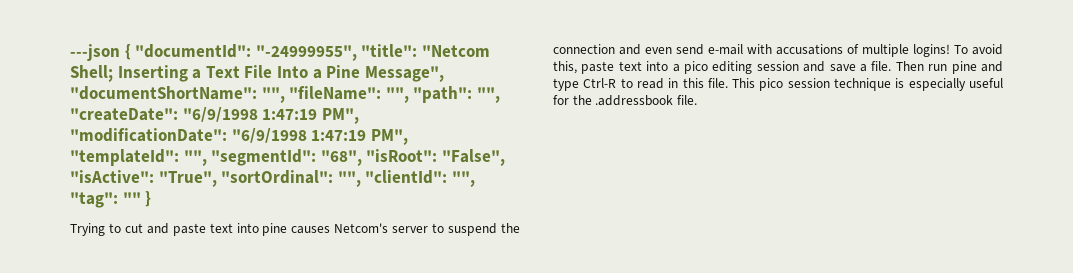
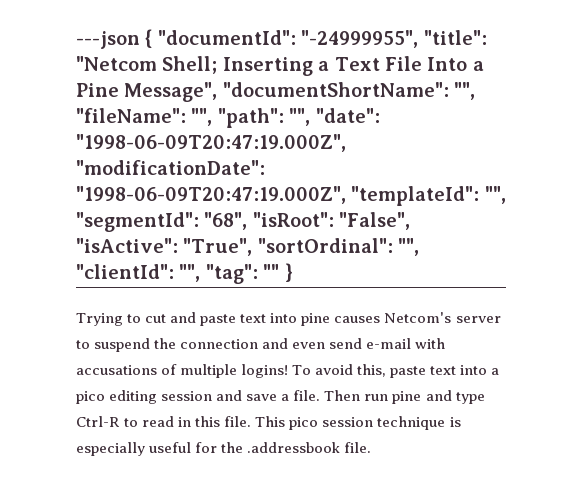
[70,107,359,124] [70,128,408,145] "createDate": "6/9/1998 1:47:19 PM", "modificationDate": "6/9/1998 1:47:19 PM", -> [315,108,380,123] [76,134,346,152] [76,160,265,175] [76,186,346,204] "date": "1998-06-09T20:47:19.000Z", "modificationDate": "1998-06-09T20:47:19.000Z",

